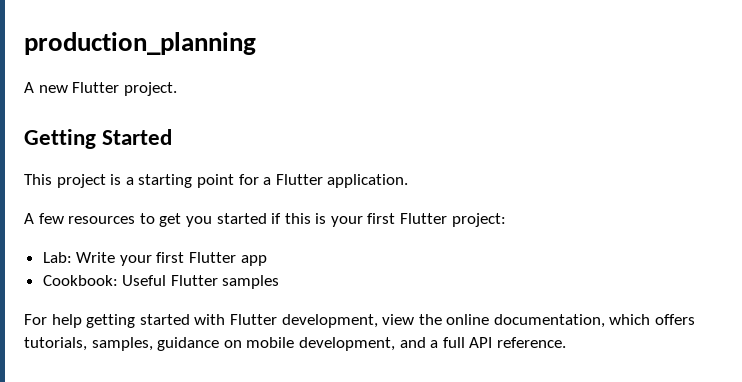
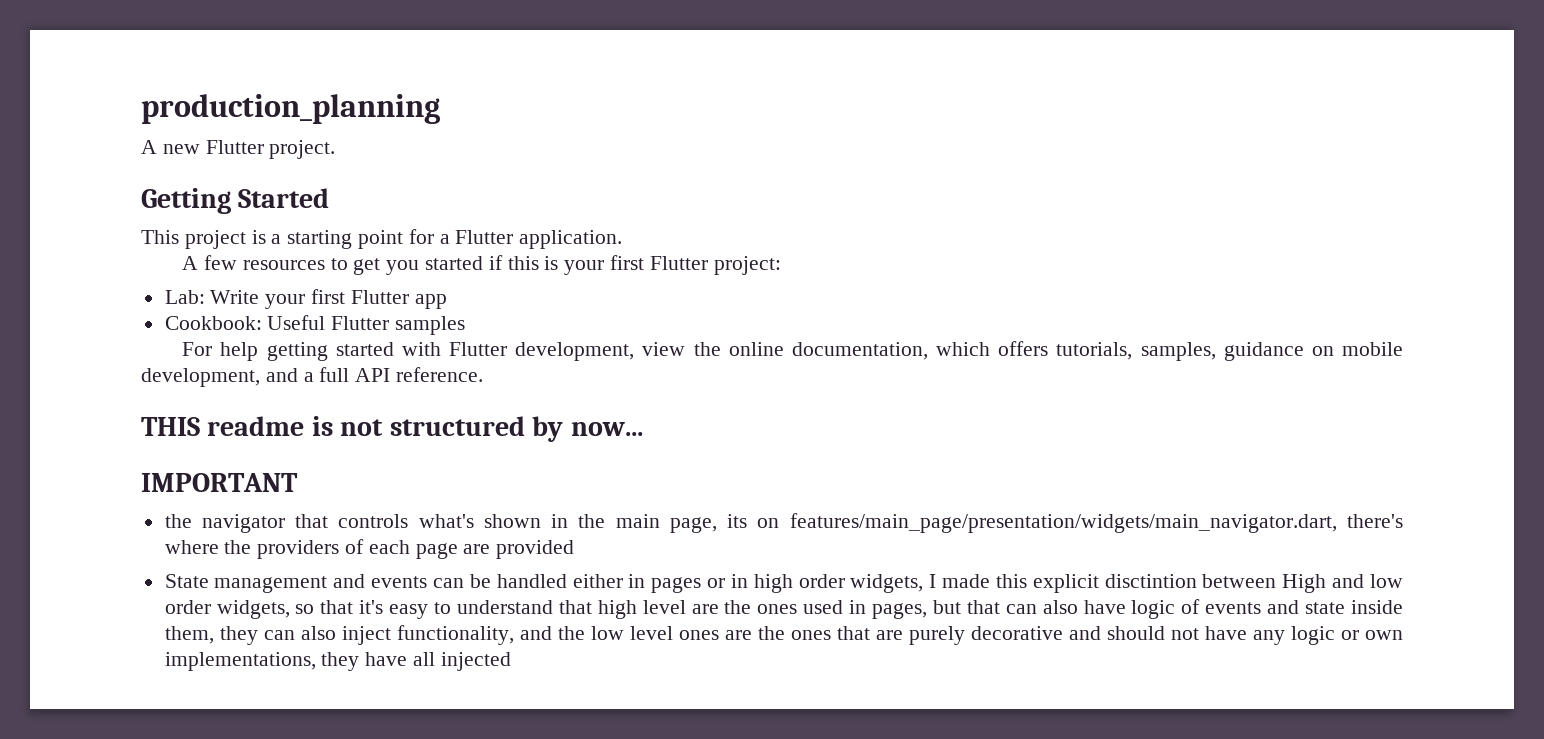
(566, 342) none -> [141,416,643,442] [141,473,298,492] [164,513,1403,533] [164,539,575,559] [164,574,1403,593] [164,599,1403,619] [164,625,1403,645] [164,652,511,671] // THIS readme is not structured by now... // IMPORTANT // the navigator that controls what's shown in the main page, its on features/main_page/presentation/widgets/main_navigator.dart, there's where the providers of each page are provided // State management and events can be handled either in pages or in high order widgets, I made this explicit disctintion between High and low order widgets, so that it's easy to understand that high level are the ones used in pages, but that can also have logic of events and state inside them, they can also inject functionality, and the low level ones are the ones that are purely decorative and should not have any logic or own implementations, they have all injected

